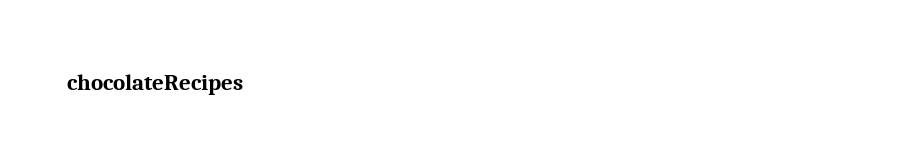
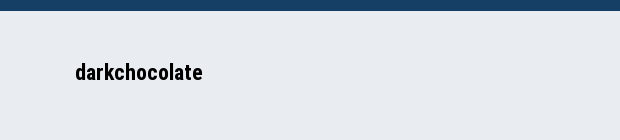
[67,74,243,95] chocolateRecipes -> [75,63,203,80] darkchocolate

